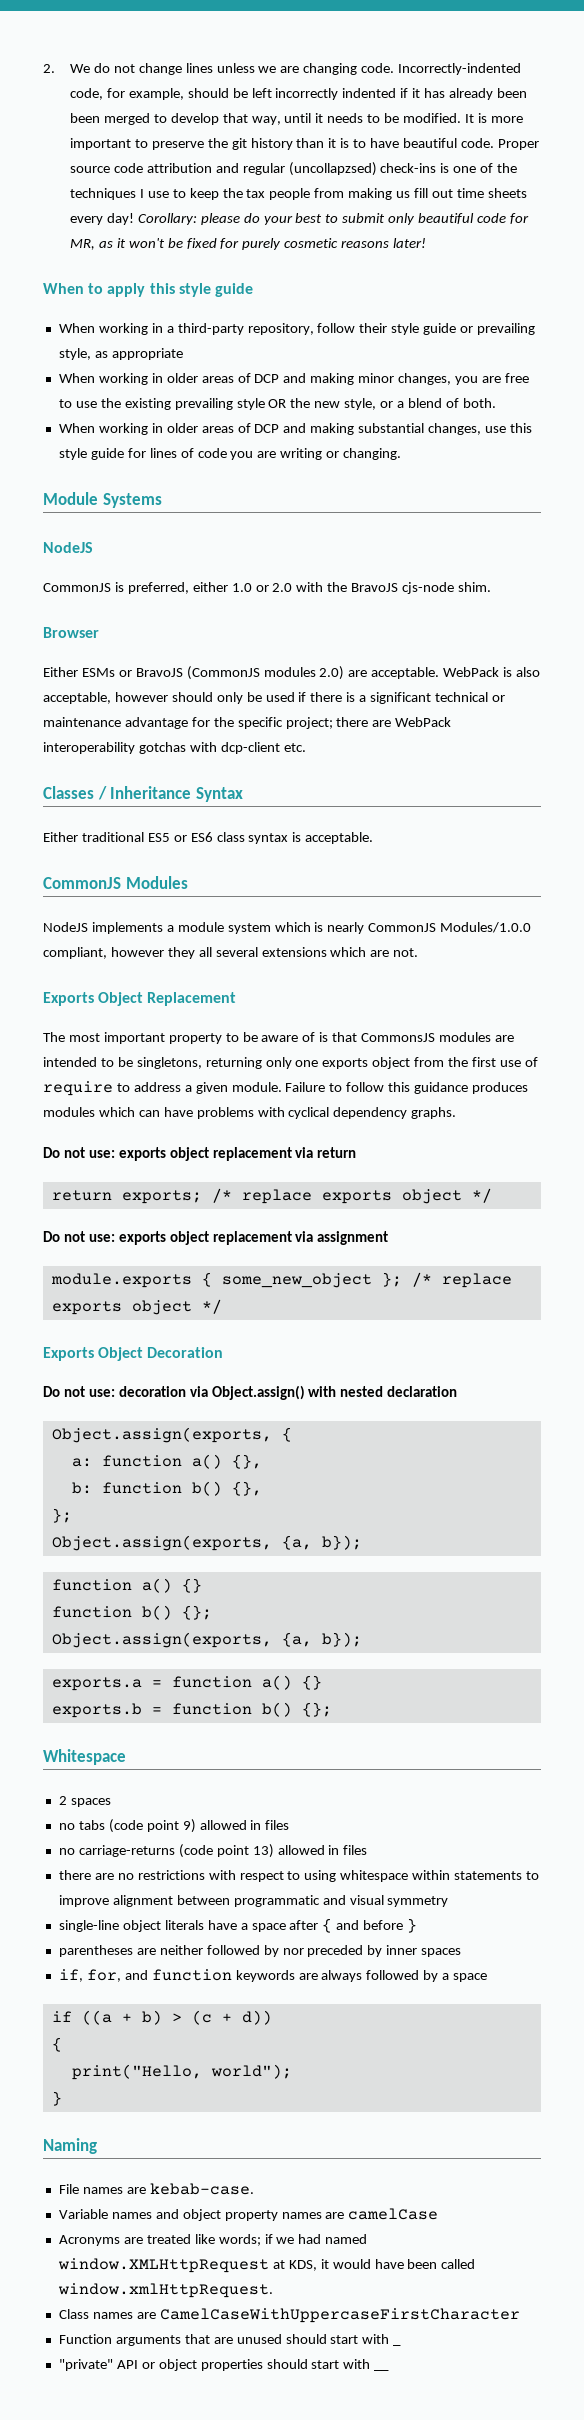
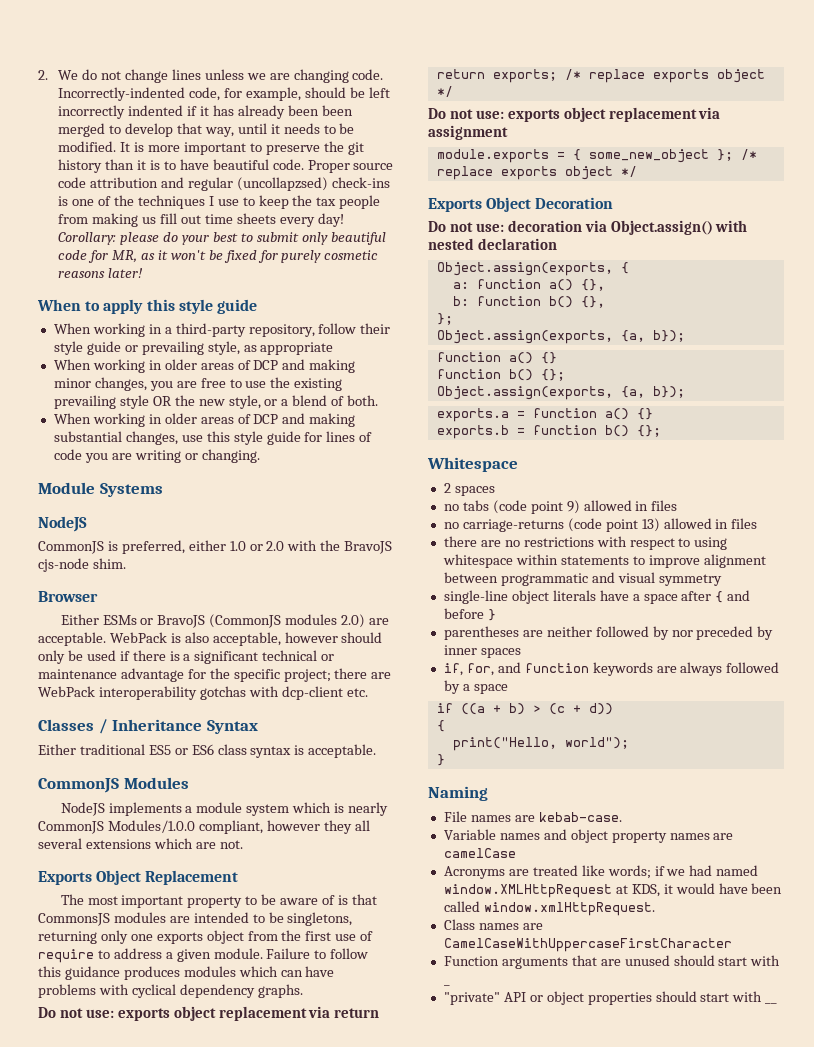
(192, 1280) none -> [556,152,565,159] =

